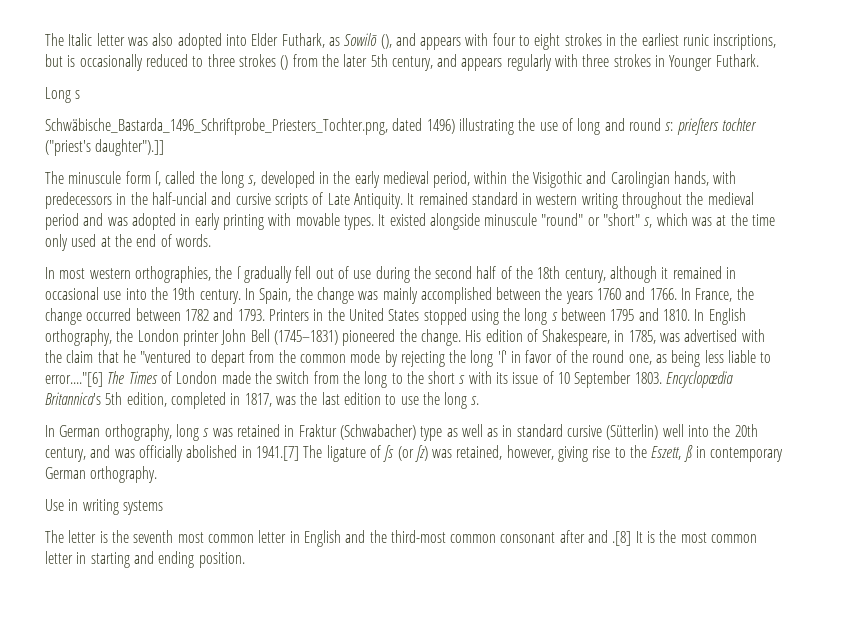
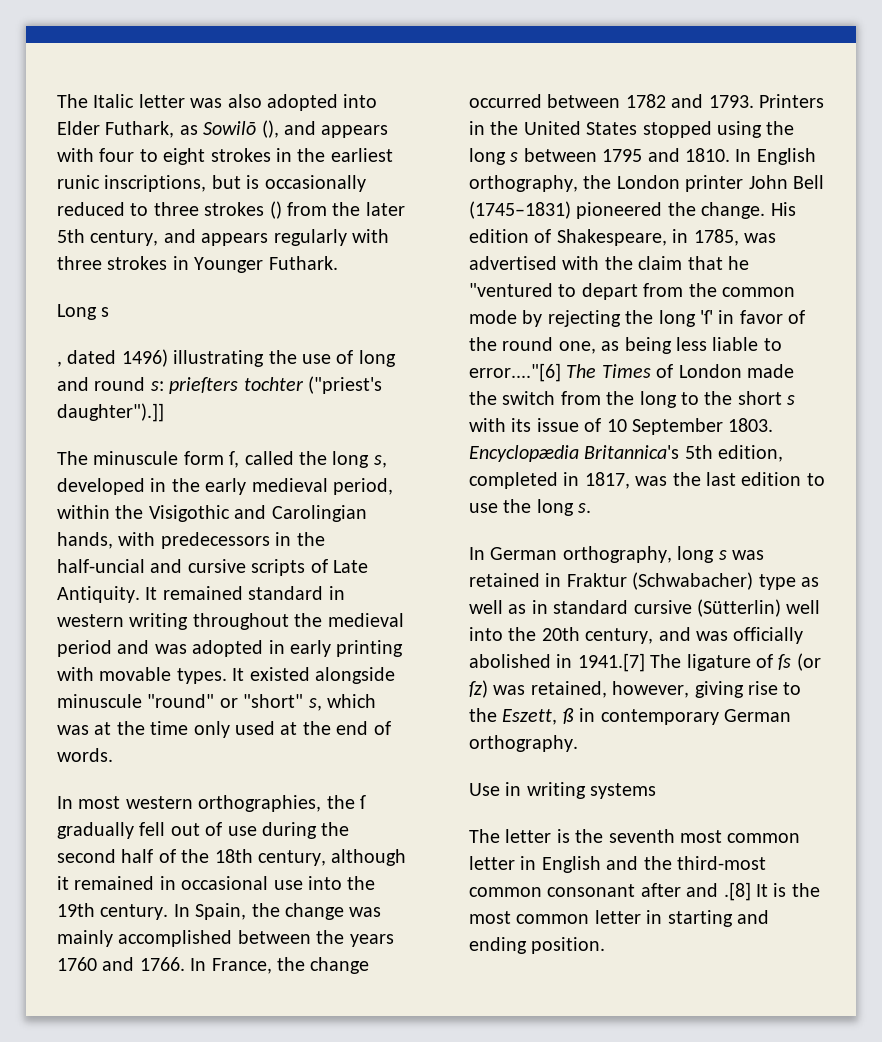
[45,118,388,135] Schwäbische_Bastarda_1496_Schriftprobe_Priesters_Tochter.png, -> [57,361,62,367] ,

